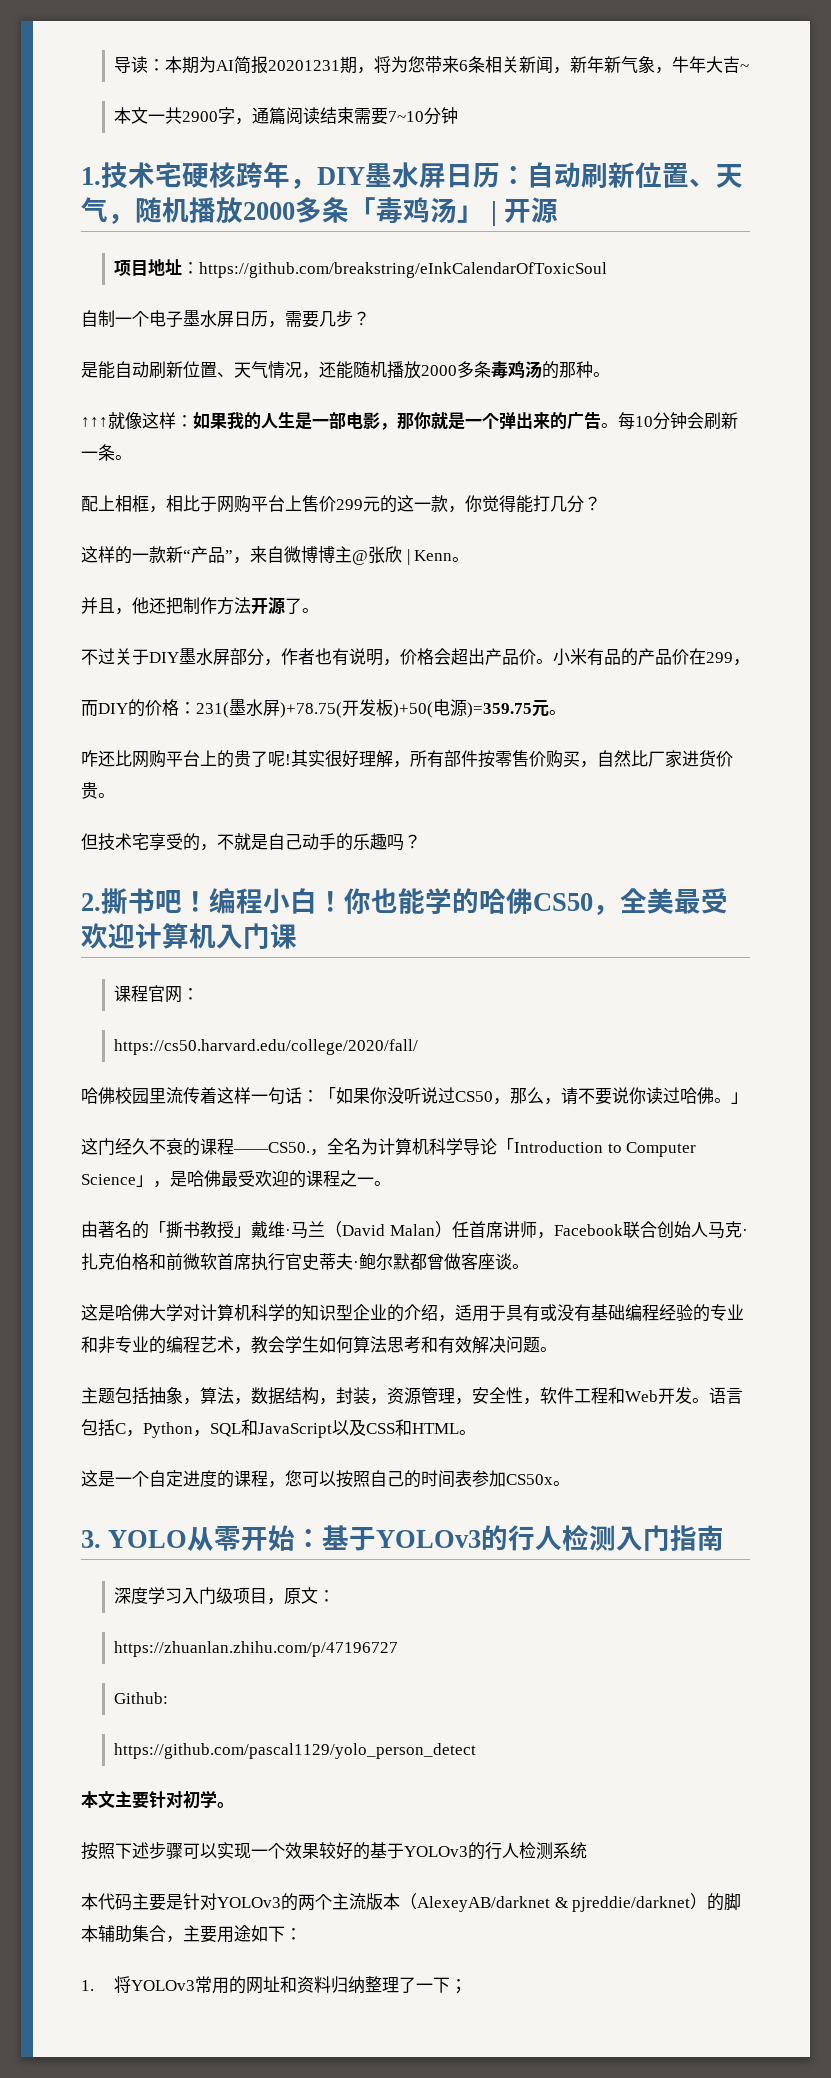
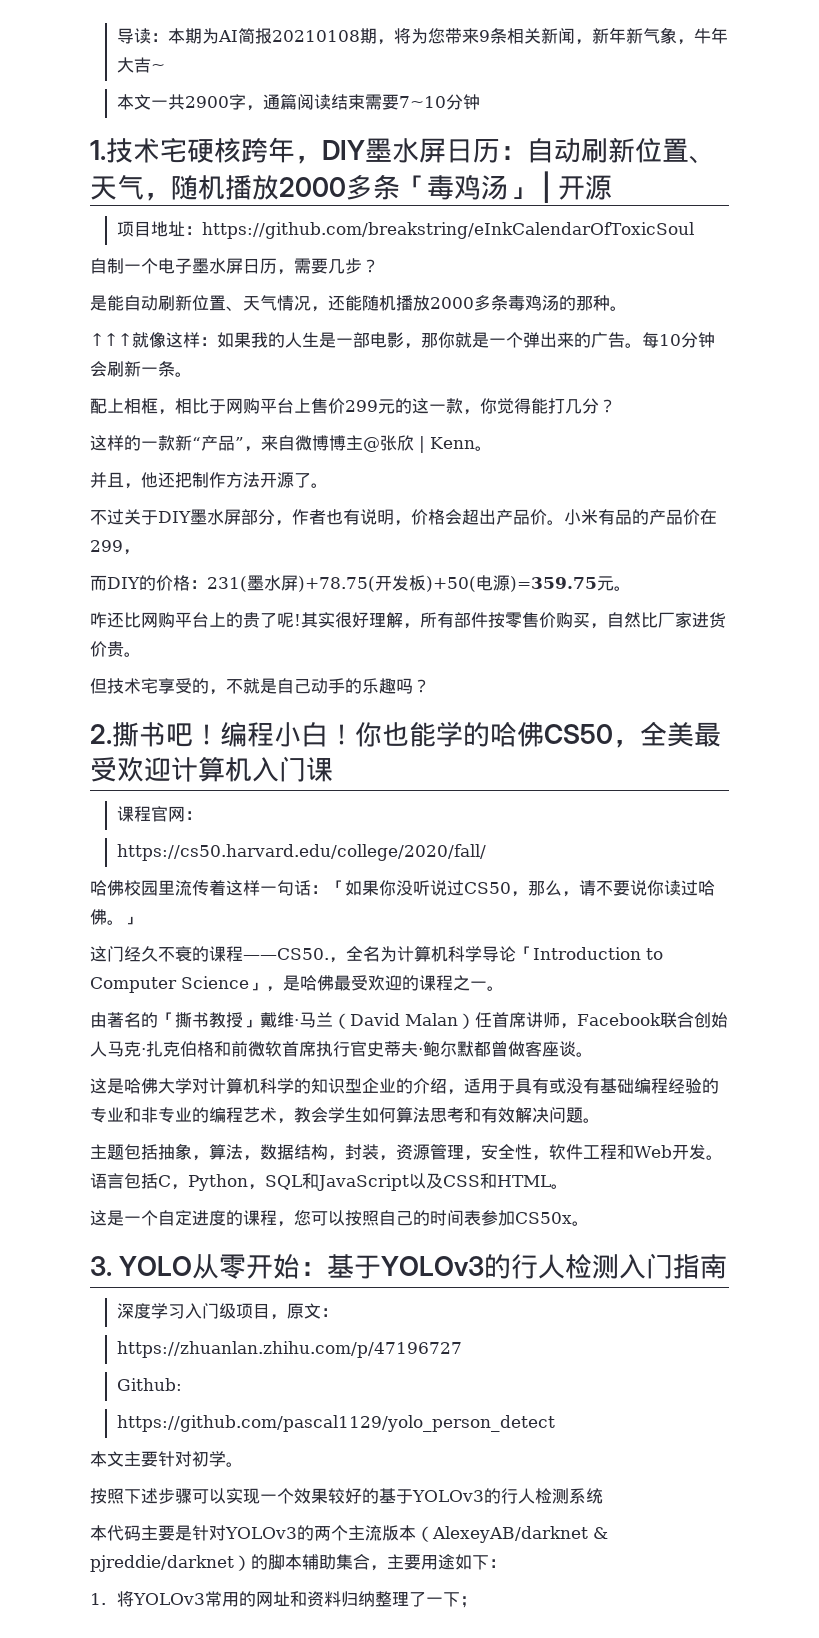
[267,60,340,71] 20201231 -> [271,30,360,42] 20210108
[458,60,468,71] 6 -> [478,30,490,42] 9

